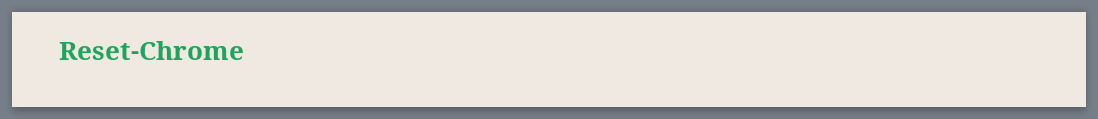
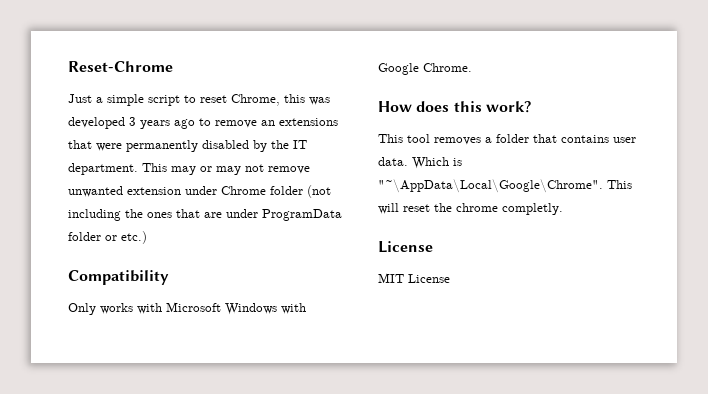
(244, 50) none -> [68,94,330,106] [68,117,338,129] [68,140,307,152] [68,163,310,175] [68,185,331,198] [68,209,342,221] [68,231,147,244] [68,270,169,285] [68,302,306,315] [378,63,472,75] [378,101,531,113] [378,134,636,145] [378,157,462,169] [378,179,632,193] [378,203,563,215] [378,241,433,253] [378,273,450,283] // Just a simple script to reset Chrome, this was developed 3 years ago to remove an extensions that were permanently disabled by the IT department. This may or may not remove unwanted extension under Chrome folder (not including the ones that are under ProgramData folder or etc.) // Compatibility // Only works with Microsoft Windows with Google Chrome. // How does this work? // This tool removes a folder that contains user data. Which is "~\AppData\Local\Google\Chrome". This will reset the chrome completly. // License // MIT License

